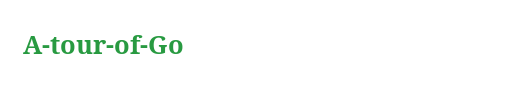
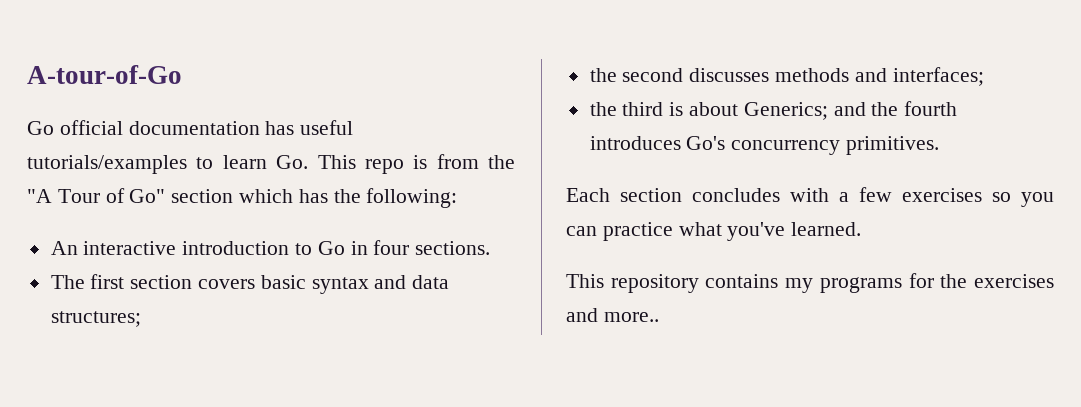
(184, 44) none -> [27,120,354,135] [27,154,515,174] [27,188,458,208] [50,240,491,255] [50,274,450,294] [50,311,141,327] [589,67,984,86] [589,101,958,120] [589,136,940,155] [566,187,1054,207] [566,222,862,241] [566,273,1054,293] [566,308,659,322] // Go official documentation has useful tutorials/examples to learn Go. This repo is from the "A Tour of Go" section which has the following: // An interactive introduction to Go in four sections. // The first section covers basic syntax and data structures; // the second discusses methods and interfaces; // the third is about Generics; and the fourth introduces Go's concurrency primitives. // Each section concludes with a few exercises so you can practice what you've learned. // This repository contains my programs for the exercises and more..

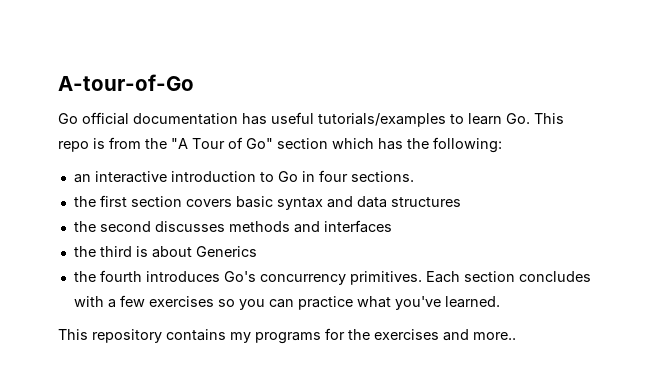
[50,241,78,255] An -> [73,174,91,183] an
[50,275,85,289] The -> [73,196,96,207] the
[50,311,141,327] structures; -> [390,197,461,207] structures
[892,67,984,86] interfaces; -> [323,220,392,233] interfaces
[743,102,866,120] Generics; and -> [195,246,257,257] Generics //
(940, 145) // -> (422, 278) none

